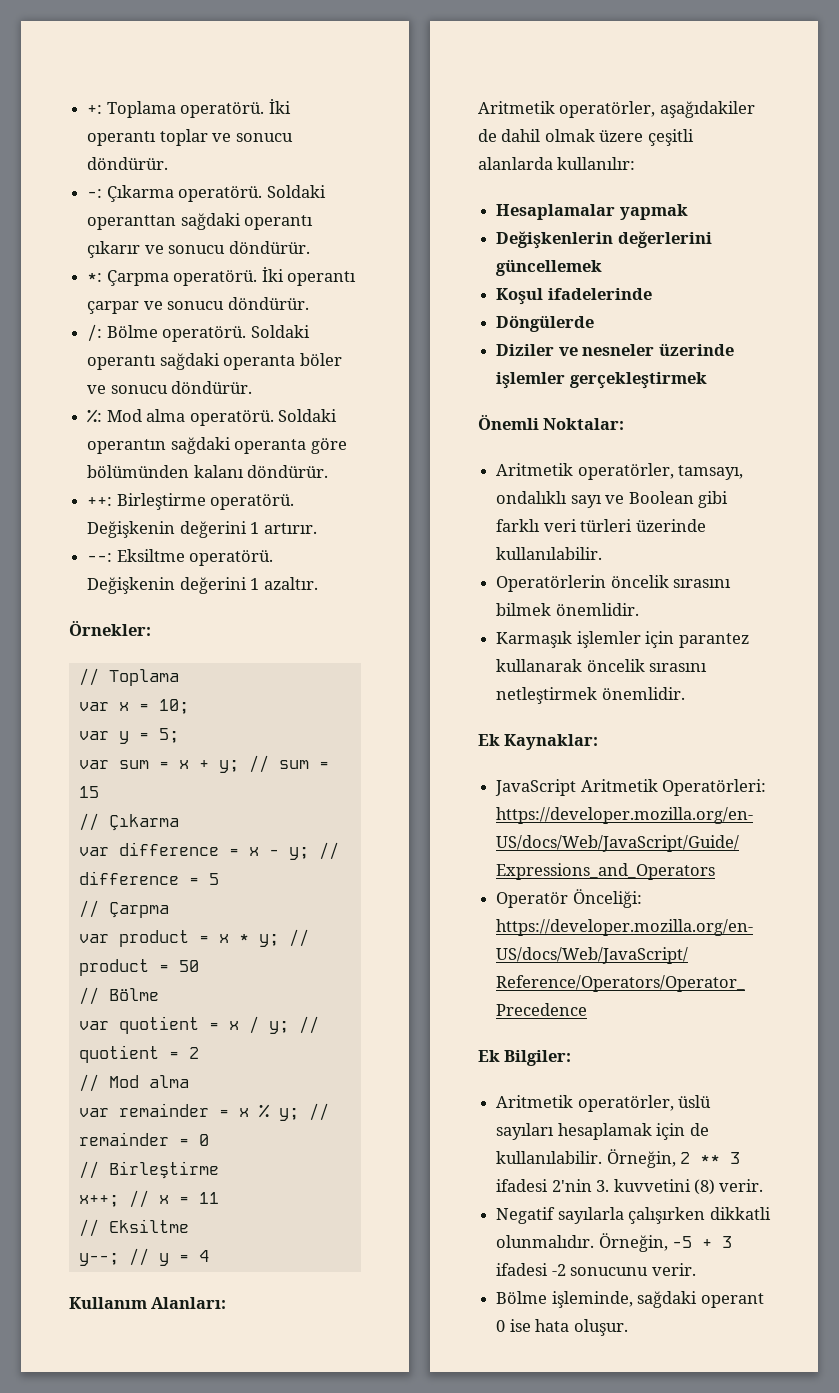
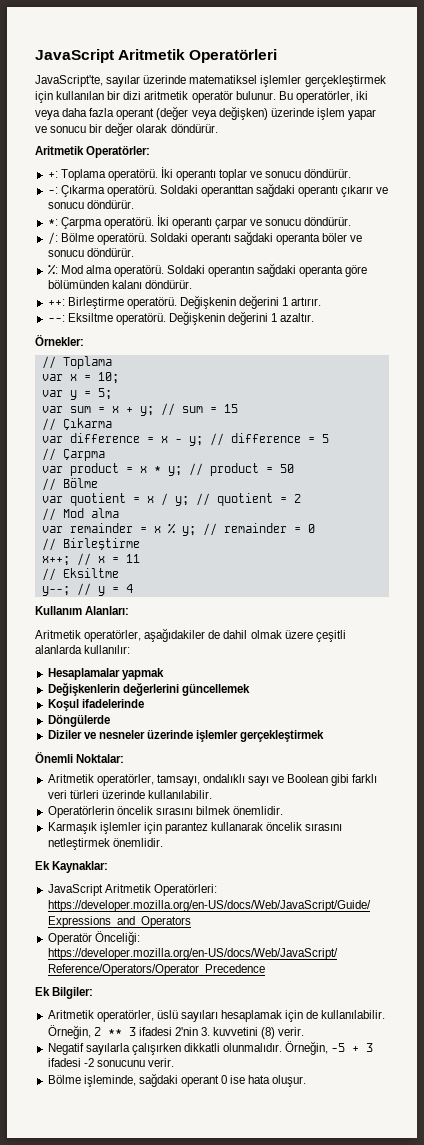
(87, 109) none -> [35,49,278,63] [35,75,386,87] [35,91,368,103] [35,106,376,120] [35,122,218,136] [35,145,151,158] JavaScript Aritmetik Operatörleri // JavaScript'te, sayılar üzerinde matematiksel işlemler gerçekleştirmek için kullanılan bir dizi aritmetik operatör bulunur. Bu operatörler, iki veya daha fazla operant (değer veya değişken) üzerinde işlem yapar ve sonucu bir değer olarak döndürür. // Aritmetik Operatörler: //

